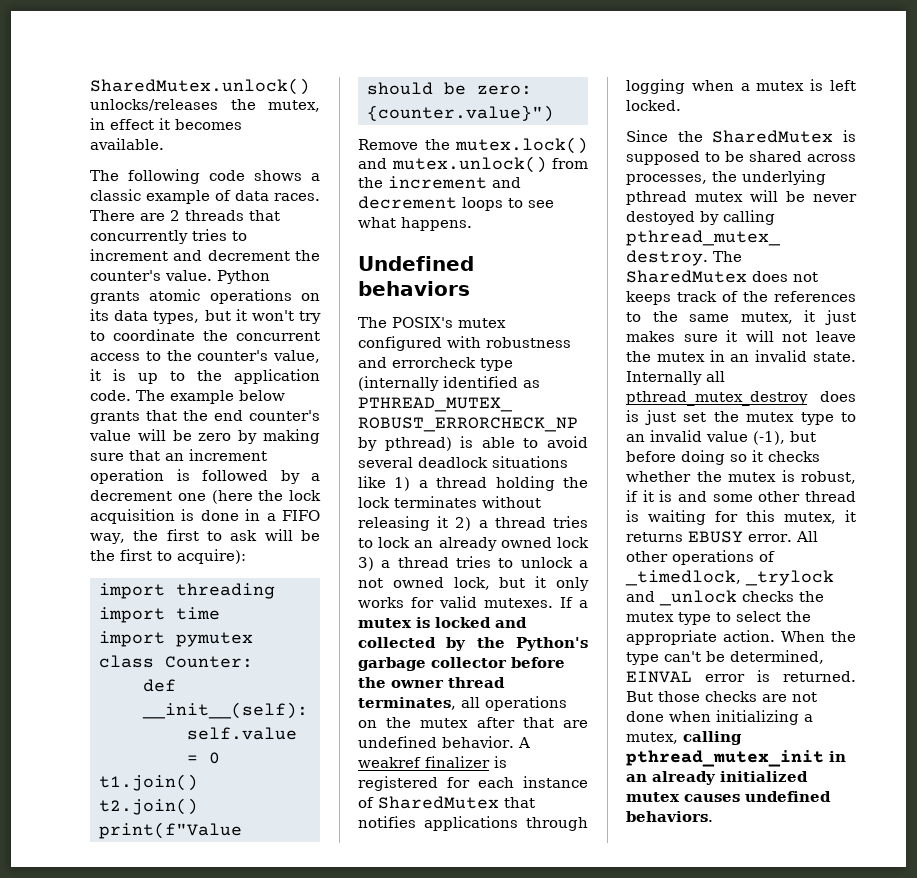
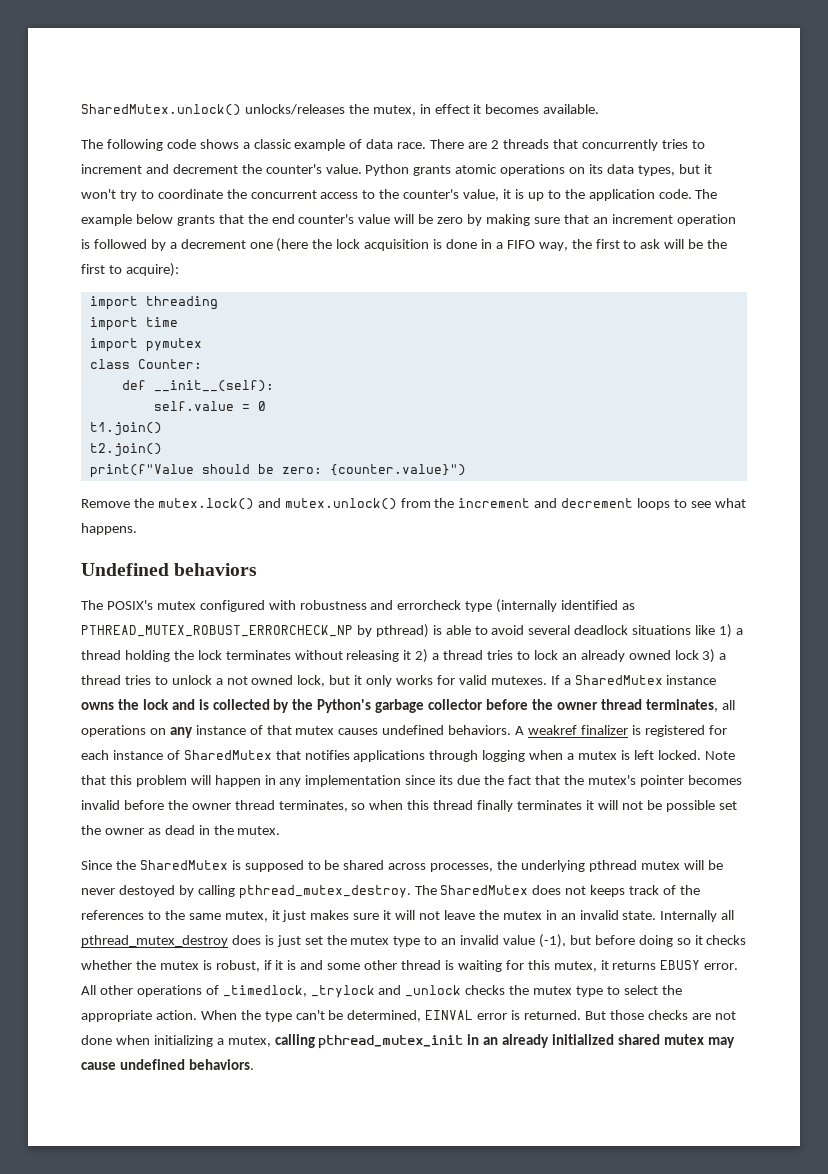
[274,193,320,201] races. -> [397,142,427,149] race.
[358,617,527,628] mutex is locked and -> [574,675,717,685] [81,699,209,710] SharedMutex instance owns the lock and is
[386,717,588,728] [358,736,514,748] the mutex after that are undefined behavior. -> [169,725,512,738] any instance of that mutex causes undefined behaviors.
(681, 105) none -> [704,751,735,760] [81,775,742,787] [81,800,737,812] [81,825,281,835] Note that this problem will happen in any implementation since its due the fact that the mutex's pointer becomes invalid before the owner thread terminates, so when this thread finally terminates it will not be possible set the owner as dead in the mutex.
[626,792,740,802] mutex causes -> [618,1034,735,1048] [81,1062,116,1070] shared mutex may cause

